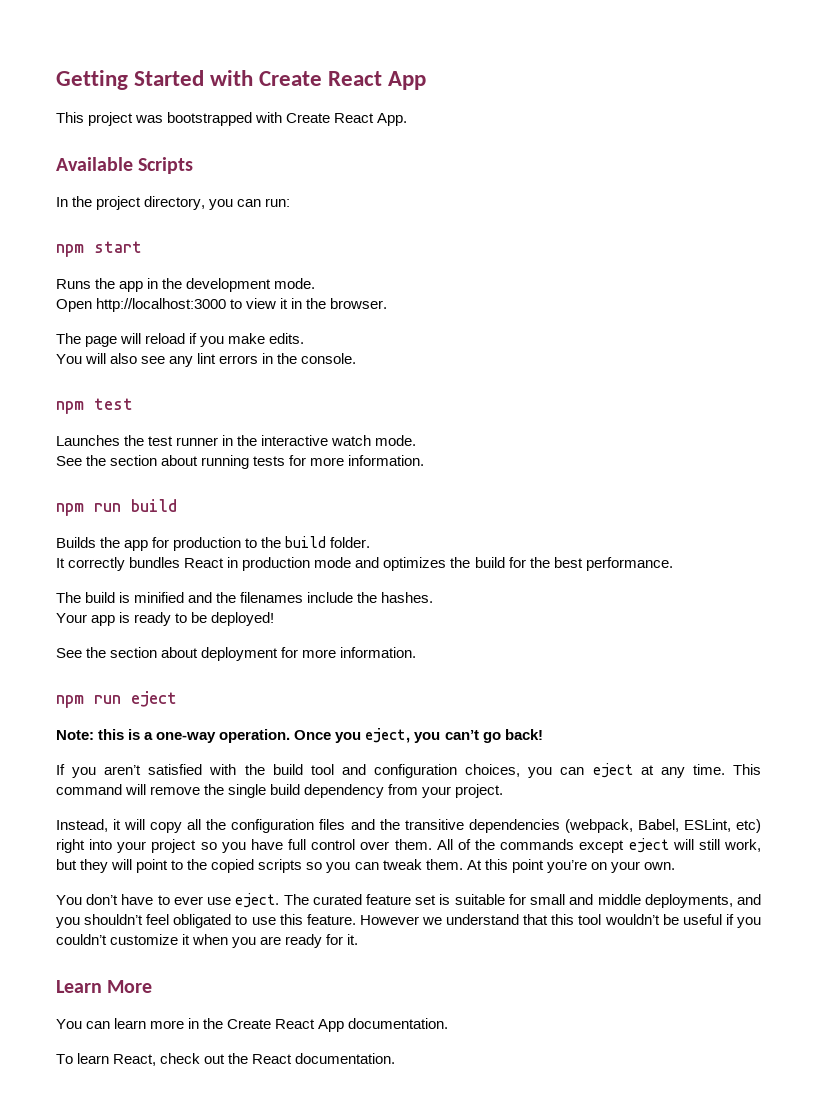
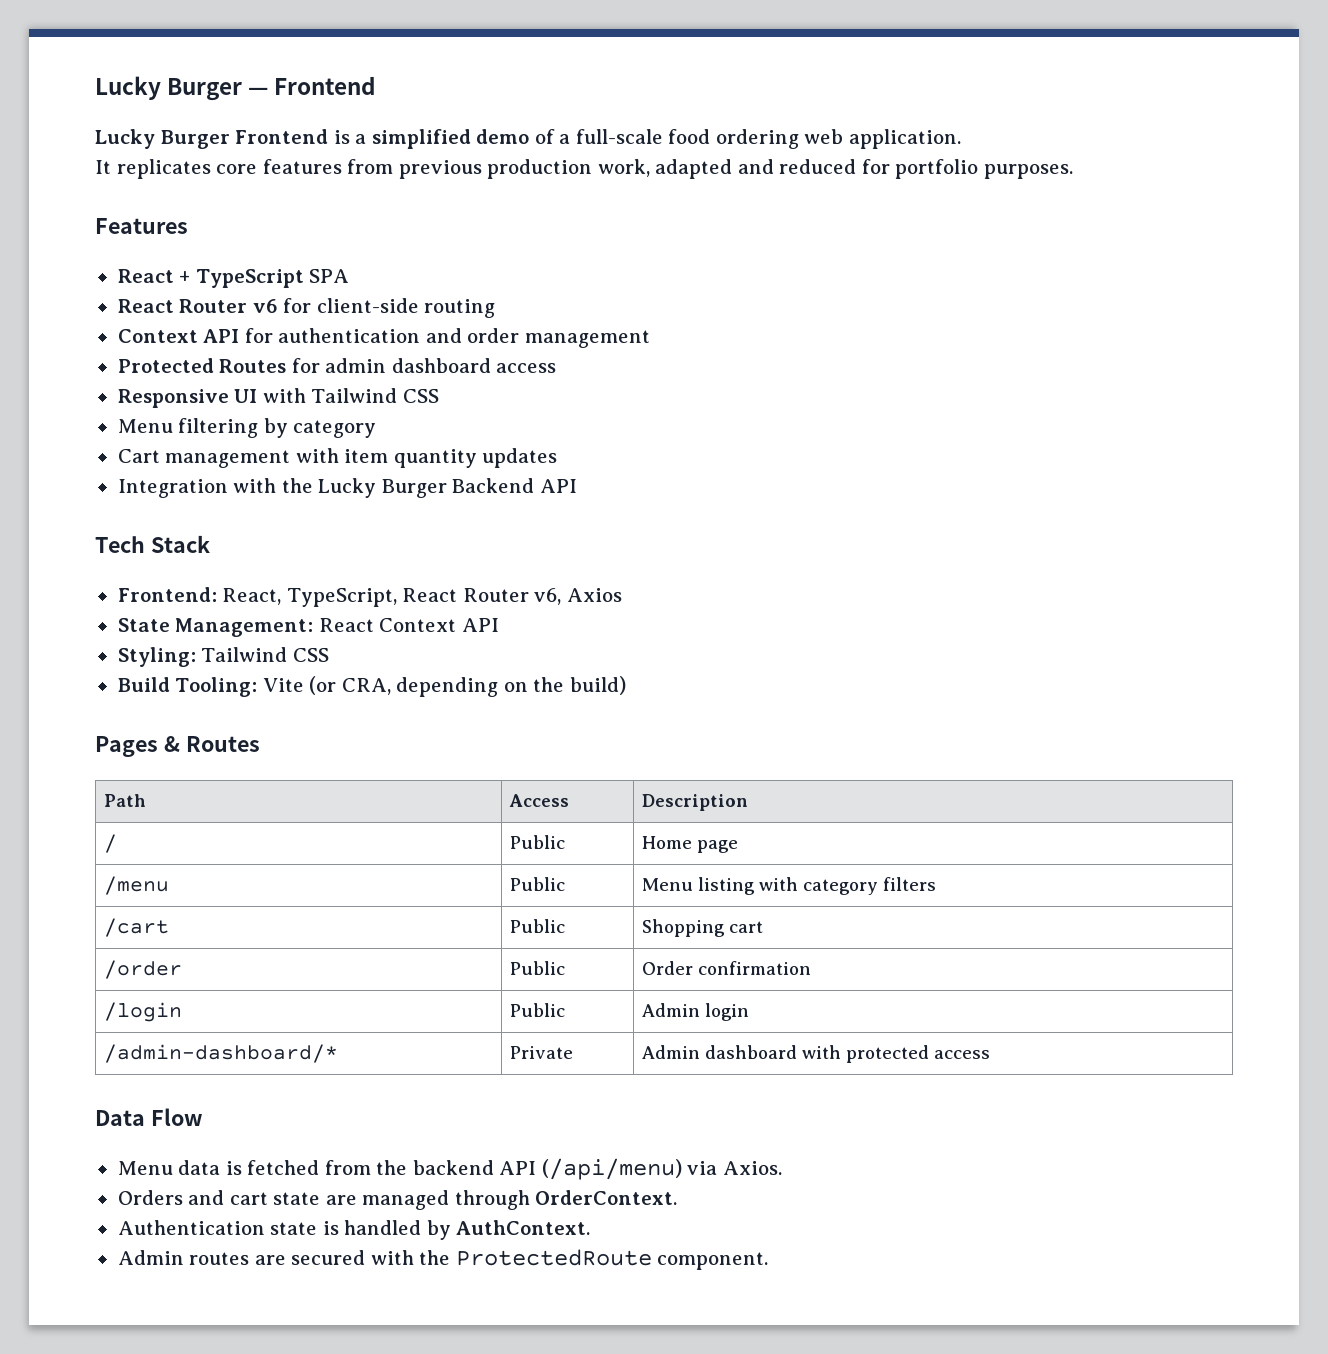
[56,70,427,90] [56,112,408,126] [56,157,194,174] [56,196,291,210] [56,241,142,257] [56,278,316,292] [56,298,388,312] [56,333,305,347] [56,353,357,367] [56,398,133,414] [56,435,417,446] [56,455,425,469] [56,499,177,516] [56,536,371,551] [56,557,673,571] [56,592,434,603] [56,612,275,626] [56,647,417,661] [56,691,177,708] [56,728,543,743] [56,763,762,778] [56,784,504,798] [56,819,762,833] [56,838,761,853] [56,859,675,873] [56,893,761,908] [56,914,761,928] [56,934,359,948] [56,980,153,993] [56,1018,449,1032] [56,1053,396,1066] Getting Started with Create React App // This project was bootstrapped with Create React App. // Available Scripts // In the project directory, you can run: // npm start // Runs the app in the development mode. // Open http://localhost:3000 to view it in the browser. // The page will reload if you make edits. // You will also see any lint errors in the console. // npm test // Launches the test runner in the interactive watch mode. // See the section about running tests for more information. // npm run build // Builds the app for production to the build folder. // It correctly bundles React in production mode and optimizes the build for the best performance. // The build is minified and the filenames include the hashes. // Your app is ready to be deployed! // See the section about deployment for more information. // npm run eject // Note: this is a one-way operation. Once you eject, you can’t go back! // If you aren’t satisfied with the build tool and configuration choices, you can eject at any time. This command will remove the single build dependency from your project. // Instead, it will copy all the configuration files and the transitive dependencies (webpack, Babel, ESLint, etc) right into your project so you have full control over them. All of the commands except eject will still work, but they will point to the copied scripts so you can tweak them. At this point you’re on your own. // You don’t have to ever use eject. The curated feature set is suitable for small and middle deployments, and you shouldn’t feel obligated to use this feature. However we understand that this tool wouldn’t be useful if you couldn’t customize it when you are ready for it. // Learn More // You can learn more in the Create React App documentation. // To learn React, check out the React documentation. -> [95,76,376,101] [95,129,961,149] [95,159,1073,179] [95,218,188,234] [117,269,350,288] [117,298,496,318] [117,328,650,348] [117,358,557,373] [117,388,439,408] [117,418,377,438] [117,448,558,468] [117,478,577,498] [95,535,210,553] [117,587,622,607] [117,618,499,637] [117,647,329,667] [117,676,626,697] [95,736,260,757] [104,794,147,807] [509,794,570,807] [642,794,749,811] [104,834,118,853] [510,835,566,849] [642,836,739,853] [104,876,170,895] [510,877,566,891] [642,877,937,895] [104,918,170,937] [510,919,566,933] [642,919,764,937] [104,960,183,979] [510,961,566,975] [642,961,812,975] [104,1002,183,1022] [510,1003,566,1017] [642,1003,750,1021] [104,1044,339,1063] [510,1046,574,1059] [642,1045,991,1063] [95,1108,203,1126] [117,1158,782,1180] [117,1190,678,1210] [117,1220,591,1240] [117,1249,769,1270] Lucky Burger — Frontend // Lucky Burger Frontend is a simplified demo of a full-scale food ordering web application. // It replicates core features from previous production work, adapted and reduced for portfolio purposes. // Features // React + TypeScript SPA // React Router v6 for client-side routing // Context API for authentication and order management // Protected Routes for admin dashboard access // Responsive UI with Tailwind CSS // Menu filtering by category // Cart management with item quantity updates // Integration with the Lucky Burger Backend API // Tech Stack // Frontend: React, TypeScript, React Router v6, Axios // State Management: React Context API // Styling: Tailwind CSS // Build Tooling: Vite (or CRA, depending on the build) // Pages & Routes // Path | Access | Description // / | Public | Home page // /menu | Public | Menu listing with category filters // /cart | Public | Shopping cart // /order | Public | Order confirmation // /login | Public | Admin login // /admin-dashboard/* | Private | Admin dashboard with protected access // Data Flow // Menu data is fetched from the backend API (/api/menu) via Axios. // Orders and cart state are managed through OrderContext. // Authentication state is handled by AuthContext. // Admin routes are secured with the ProtectedRoute component.

